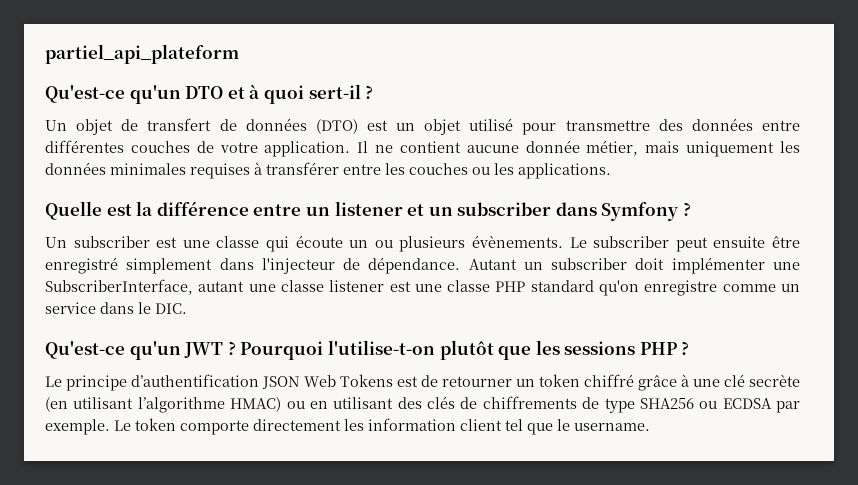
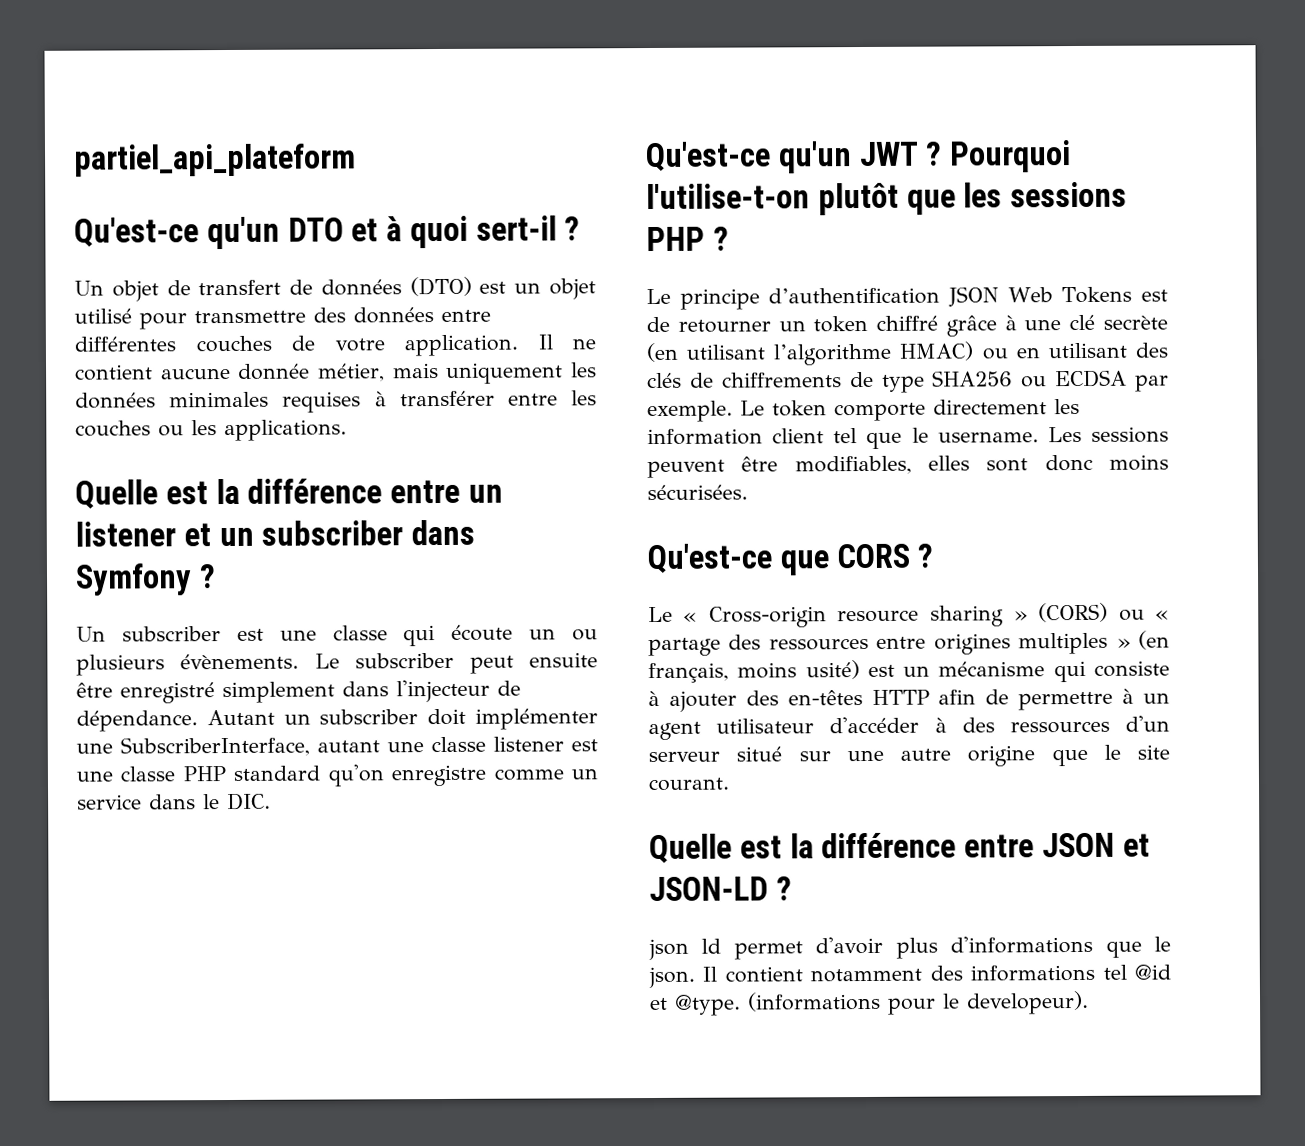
(650, 427) none -> [1047,426,1169,443] [647,454,1169,479] [647,484,748,501] [647,543,934,576] [648,602,1170,628] [648,630,1170,657] [648,660,1170,684] [648,688,1170,712] [648,715,1170,741] [648,744,1170,767] [648,777,730,792] [649,832,1150,864] [649,876,792,902] [648,935,1171,961] [648,964,1171,989] [650,990,1089,1016] Les sessions peuvent être modifiables, elles sont donc moins sécurisées. // Qu'est-ce que CORS ? // Le « Cross-origin resource sharing » (CORS) ou « partage des ressources entre origines multiples » (en français, moins usité) est un mécanisme qui consiste à ajouter des en-têtes HTTP afin de permettre à un agent utilisateur d'accéder à des ressources d'un serveur situé sur une autre origine que le site courant. // Quelle est la différence entre JSON et JSON-LD ? // json ld permet d'avoir plus d'informations que le json. Il contient notamment des informations tel @id et @type. (informations pour le developeur).

